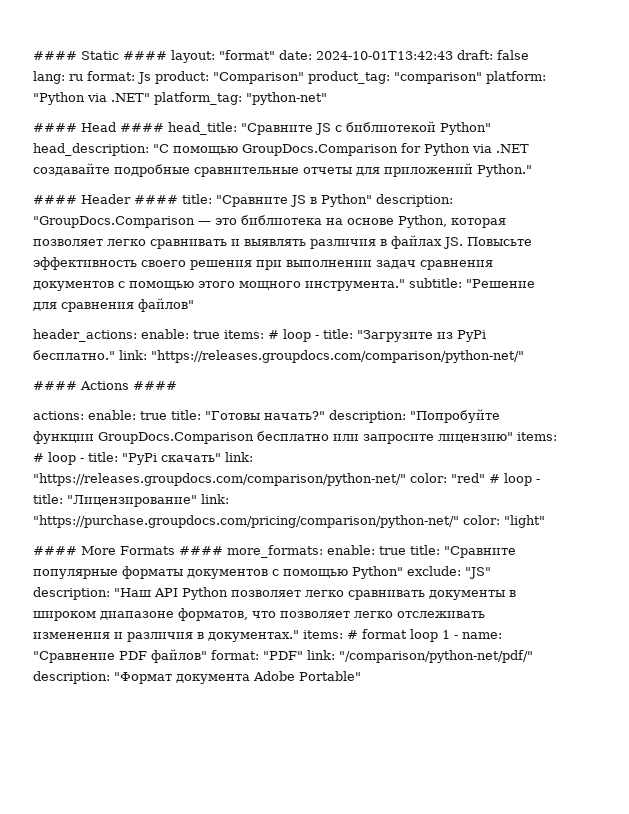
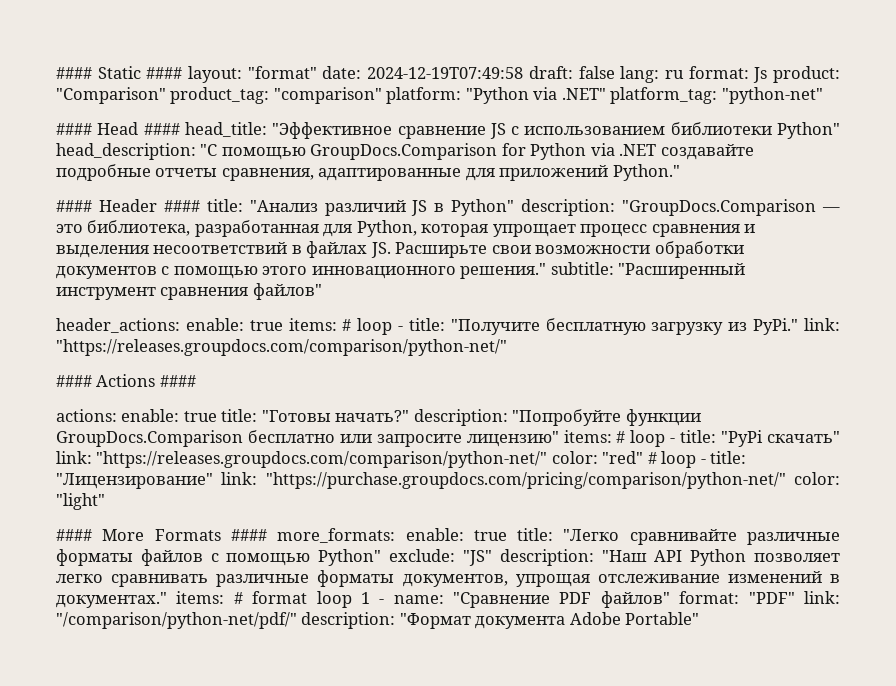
[316,51,453,60] 2024-10-01T13:42:43 -> [367,67,524,79] 2024-12-19T07:49:58
[241,121,436,135] "Сравните JS с библиотекой -> [272,122,772,139] "Эффективное сравнение JS с использованием библиотеки
[194,167,352,177] сравнительные отчеты -> [155,168,462,181] отчеты сравнения, адаптированные
[216,195,288,207] "Сравните -> [249,200,406,216] "Анализ различий
[241,215,506,228] [33,235,532,249] [33,257,493,270] [33,278,535,291] [33,302,57,311] библиотека на основе Python, которая позволяет легко сравнивать и выявлять различия в файлах JS. Повысьте эффективность своего решения при выполнении задач сравнения документов с помощью этого мощного инструмента." subtitle: "Решение для -> [87,220,756,237] [56,241,744,258] [56,262,746,279] [56,287,156,300] библиотека, разработанная для Python, которая упрощает процесс сравнения и выделения несоответствий в файлах JS. Расширьте свои возможности обработки документов с помощью этого инновационного решения." subtitle: "Расширенный инструмент
[357,330,486,342] [33,350,115,360] "Загрузите из PyPi бесплатно." -> [450,318,799,335] "Получите бесплатную загрузку из PyPi."
[444,546,516,558] [33,566,268,579] "Сравните популярные форматы документов -> [563,529,840,545] [56,549,203,566] "Легко сравнивайте различные форматы файлов
[429,590,516,600] [33,608,485,621] [33,632,193,642] документы в широком диапазоне форматов, что позволяет легко отслеживать изменения и различия -> [216,570,822,587] различные форматы документов, упрощая отслеживание изменений

